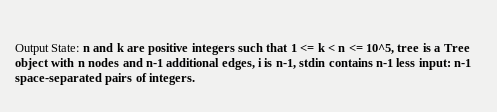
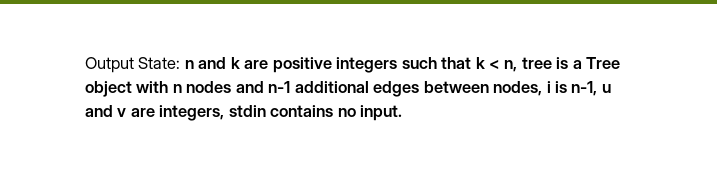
[290,43,394,54] 1 <= k < n <= 10^5, -> [475,57,518,72] k < n,
[221,58,471,70] [15,73,196,85] edges, i is n-1, stdin contains n-1 less input: n-1 space-separated pairs of integers. -> [373,81,611,97] [85,105,403,121] edges between nodes, i is n-1, u and v are integers, stdin contains no input.

